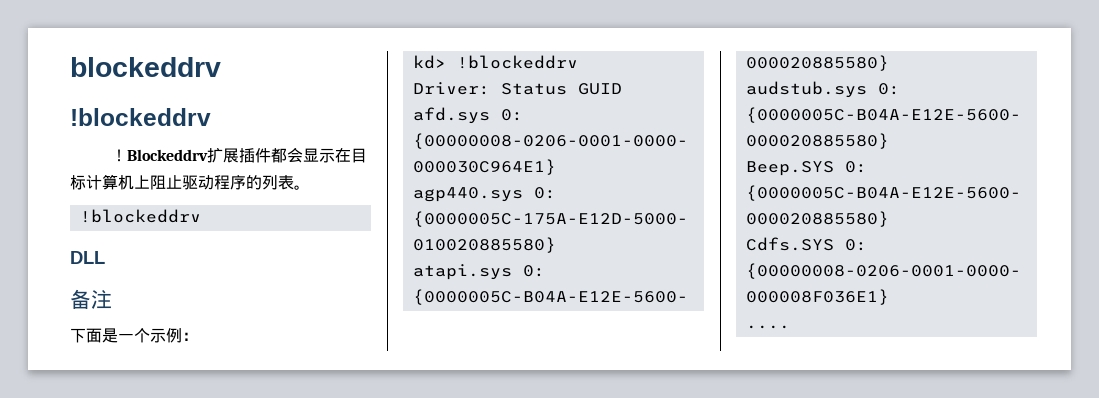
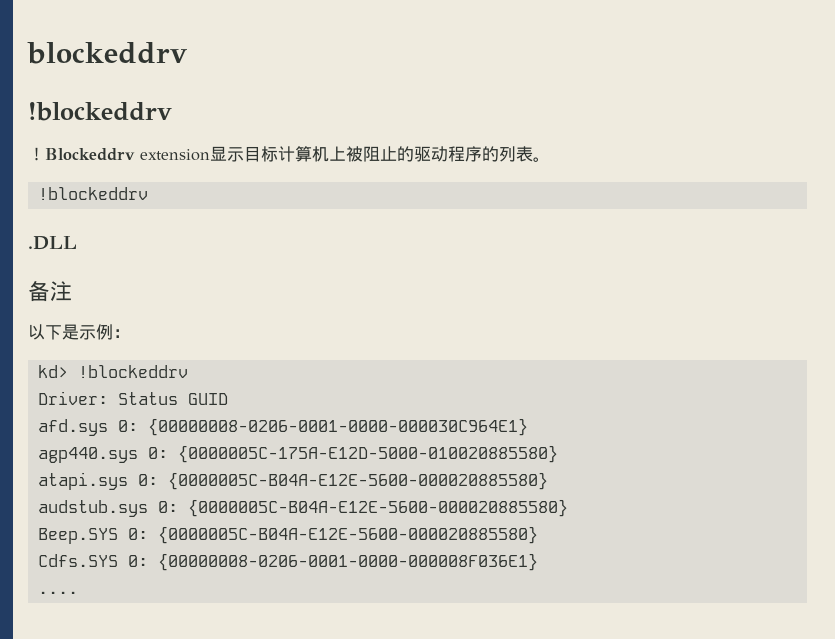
[206,147,351,163] 扩展插件都会显示在 -> [140,146,244,162] extension显示
[150,175,182,190] 阻止 -> [346,146,414,162] 被阻止的
[70,251,105,264] DLL -> [28,236,77,250] .DLL
[70,328,150,343] 下面是一个 -> [28,324,79,340] 以下是

